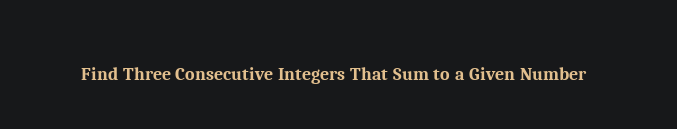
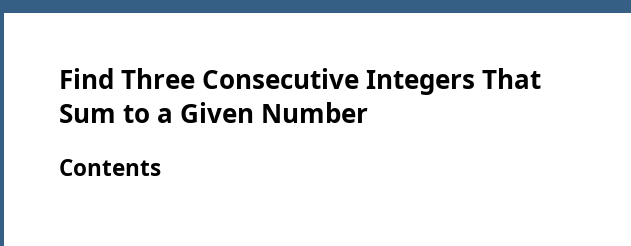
(587, 73) none -> [59,159,161,176] // Contents

